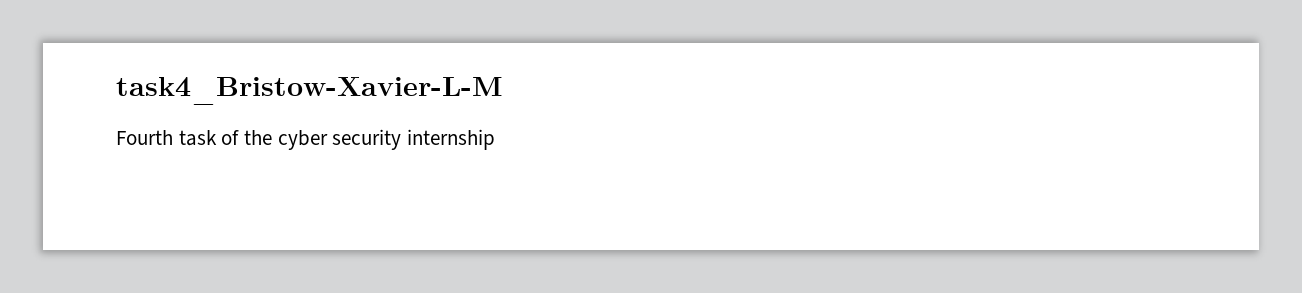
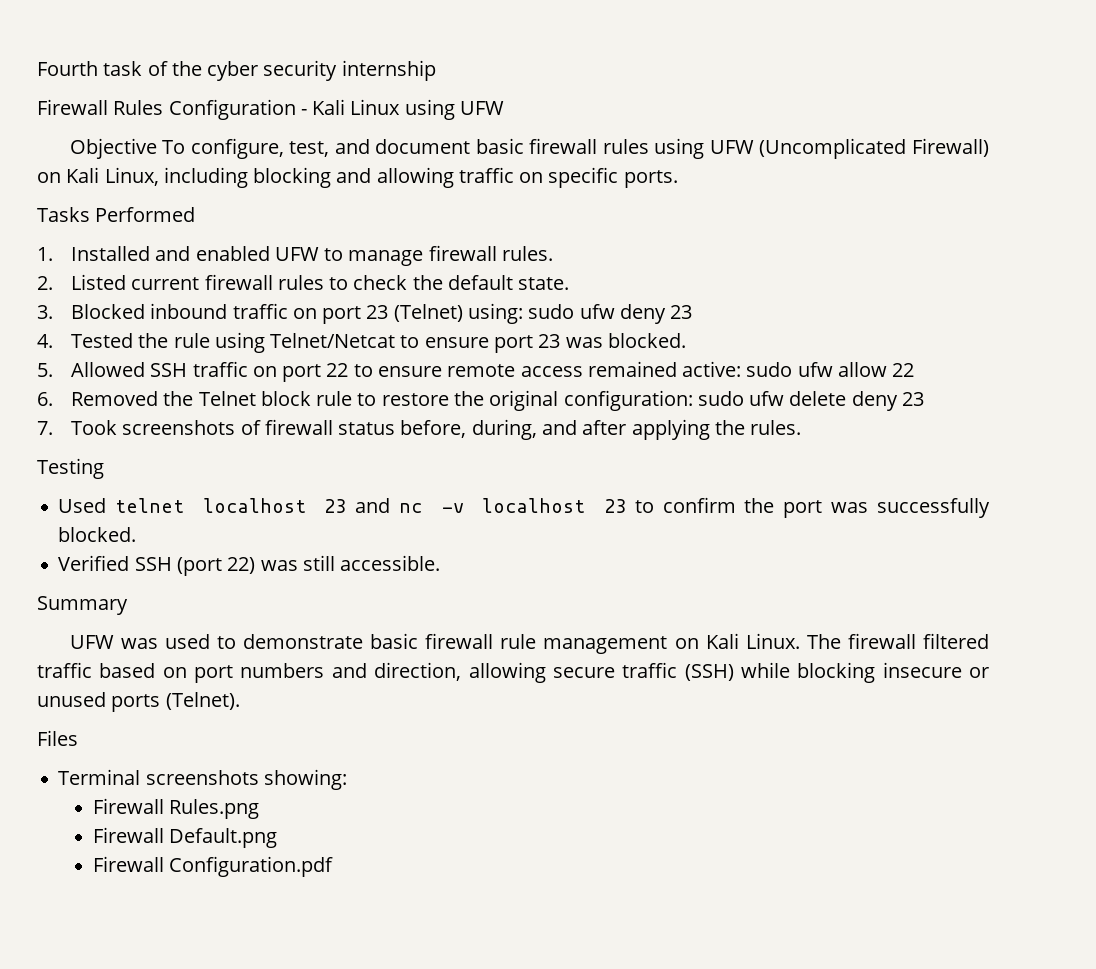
[116,77,503,105] task4_Bristow-Xavier-L-M // -> (37, 68) none
(496, 139) none -> [37,99,504,120] [69,138,990,159] [37,167,678,188] [37,207,196,222] [37,245,554,266] [37,274,570,290] [37,303,693,324] [37,332,686,353] [37,361,915,382] [37,390,924,411] [37,419,802,440] [37,458,104,479] [58,497,991,518] [58,527,137,542] [58,555,441,576] [37,596,128,615] [69,633,990,654] [37,662,990,683] [37,692,240,712] [37,730,78,746] [58,769,347,790] [92,798,259,819] [92,827,277,848] [92,856,333,877] // Firewall Rules Configuration - Kali Linux using UFW // Objective To configure, test, and document basic firewall rules using UFW (Uncomplicated Firewall) on Kali Linux, including blocking and allowing traffic on specific ports. // Tasks Performed // 1. Installed and enabled UFW to manage firewall rules. // 2. Listed current firewall rules to check the default state. // 3. Blocked inbound traffic on port 23 (Telnet) using: sudo ufw deny 23 // 4. Tested the rule using Telnet/Netcat to ensure port 23 was blocked. // 5. Allowed SSH traffic on port 22 to ensure remote access remained active: sudo ufw allow 22 // 6. Removed the Telnet block rule to restore the original configuration: sudo ufw delete deny 23 // 7. Took screenshots of firewall status before, during, and after applying the rules. // Testing // Used telnet localhost 23 and nc -v localhost 23 to confirm the port was successfully blocked. // Verified SSH (port 22) was still accessible. // Summary // UFW was used to demonstrate basic firewall rule management on Kali Linux. The firewall filtered traffic based on port numbers and direction, allowing secure traffic (SSH) while blocking insecure or unused ports (Telnet). // Files // Terminal screenshots showing: // Firewall Rules.png // Firewall Default.png // Firewall Configuration.pdf

